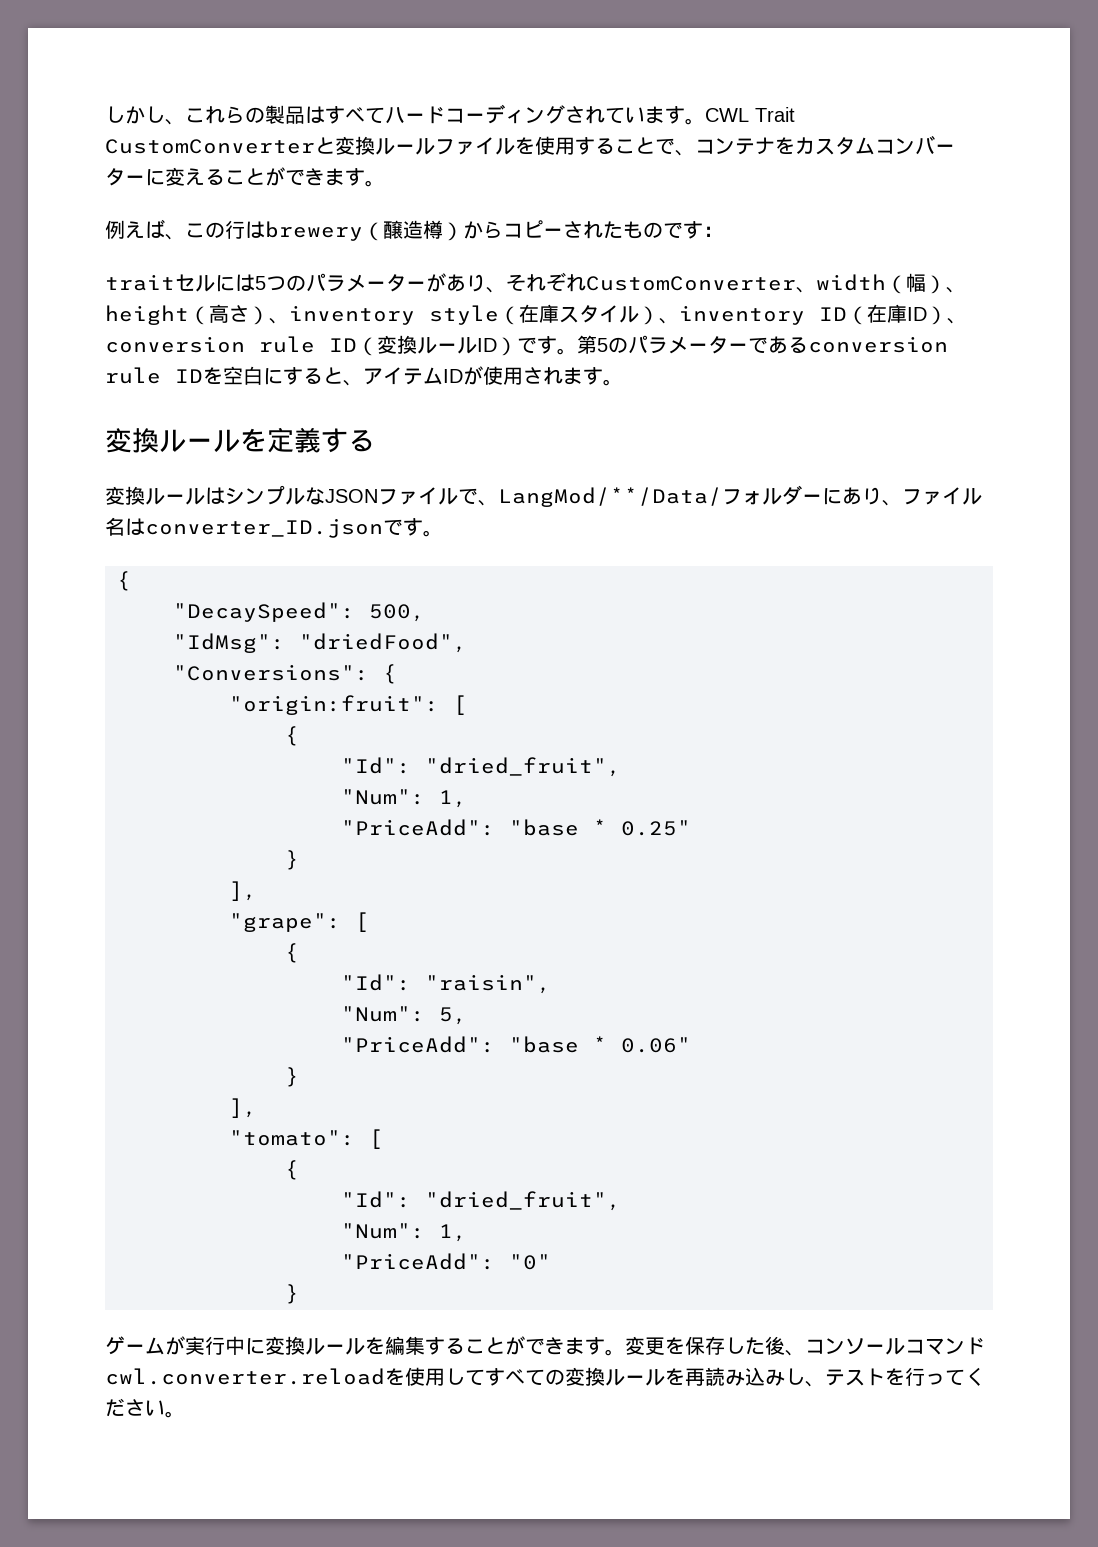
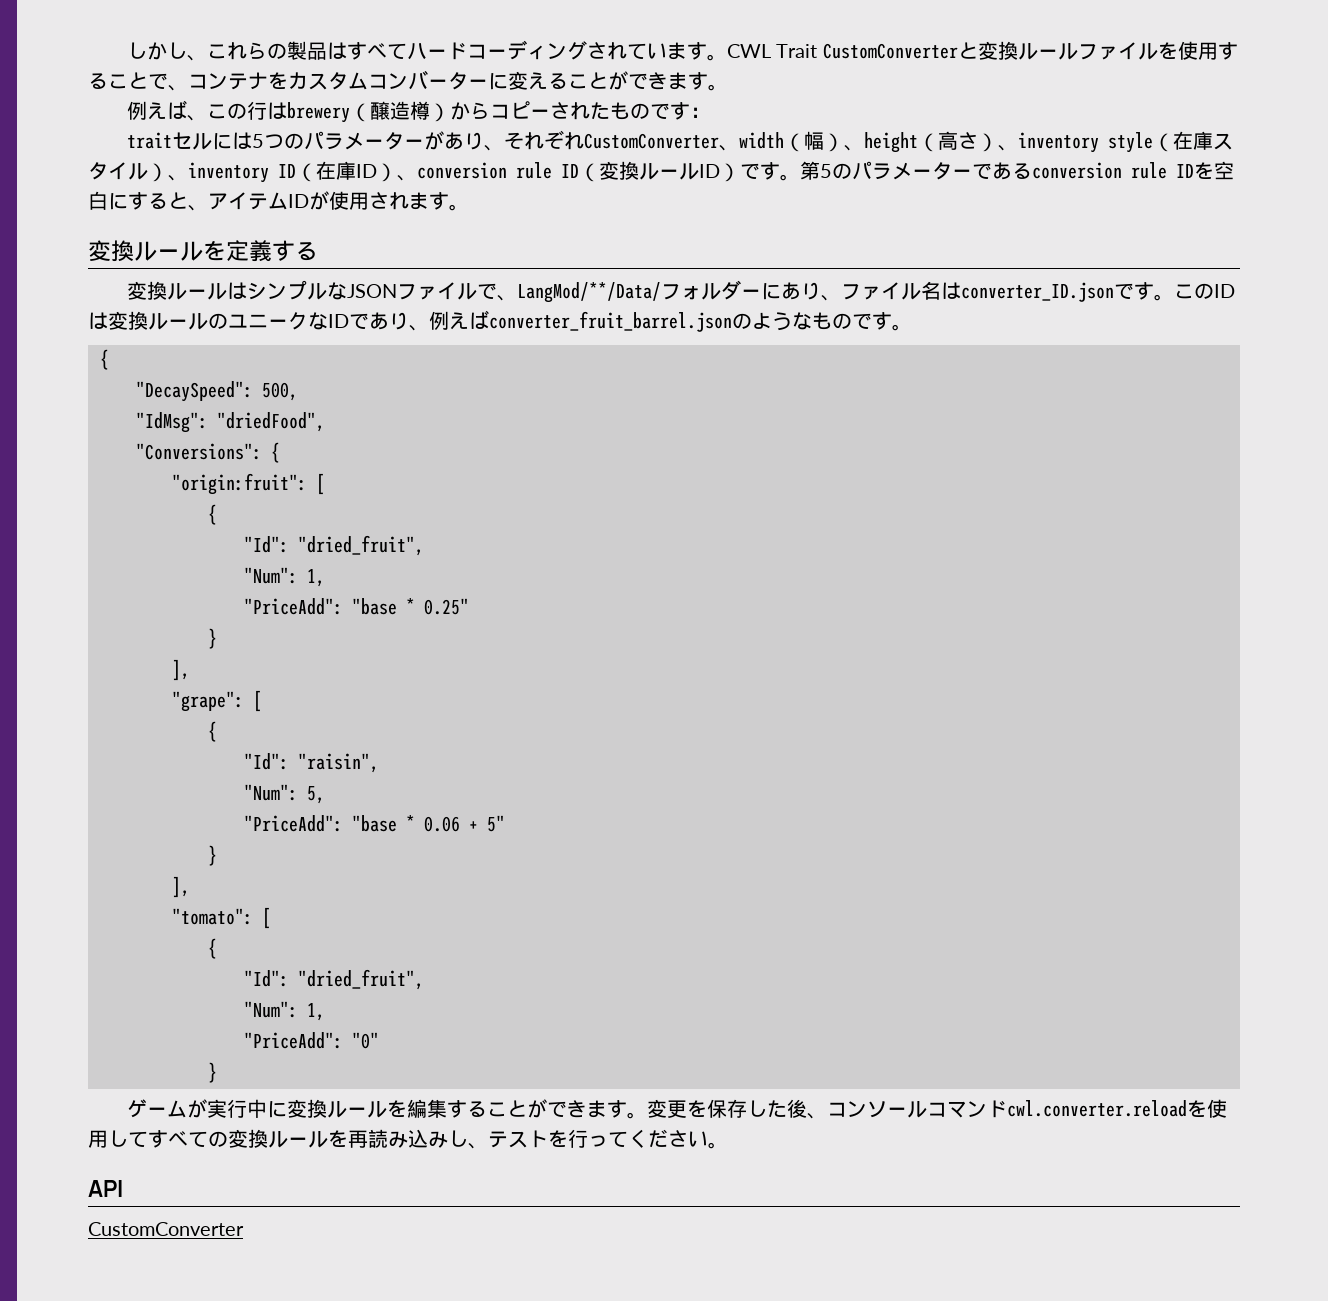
(443, 533) none -> [1174,283,1236,299] [88,310,912,332] このIDは変換ルールのユニークなIDであり、例えばconverter_fruit_barrel.jsonのようなものです。
[621,1037,691,1053] 0.06" -> [423,815,505,832] 0.06 + 5"
(185, 1414) none -> [88,1180,123,1197] [88,1222,244,1236] // API // CustomConverter

